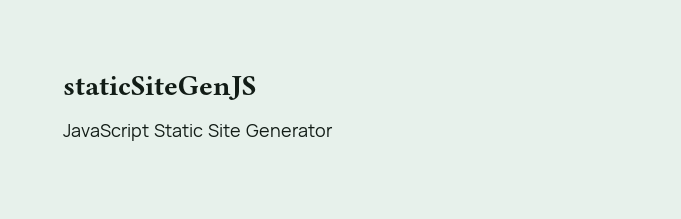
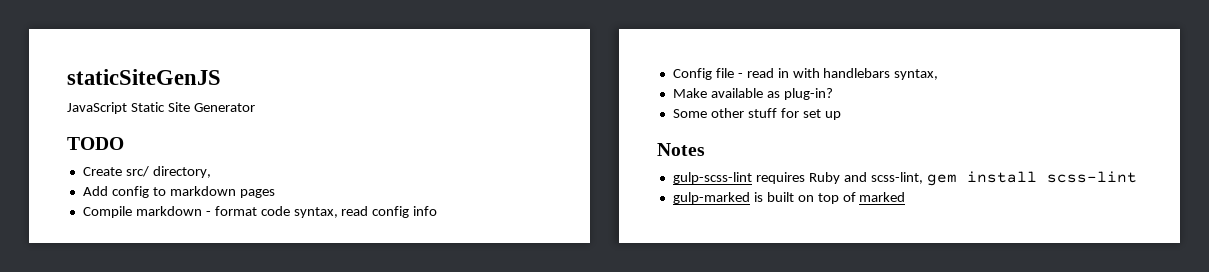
(333, 130) none -> [67,137,124,150] [82,166,211,178] [82,186,275,198] [82,206,438,218] [672,68,939,80] [672,88,833,100] [672,108,841,120] [657,143,705,156] [672,171,1137,186] [672,192,906,204] // TODO // Create src/ directory, // Add config to markdown pages // Compile markdown - format code syntax, read config info // Config file - read in with handlebars syntax, // Make available as plug-in? // Some other stuff for set up // Notes // gulp-scss-lint requires Ruby and scss-lint, gem install scss-lint // gulp-marked is built on top of marked

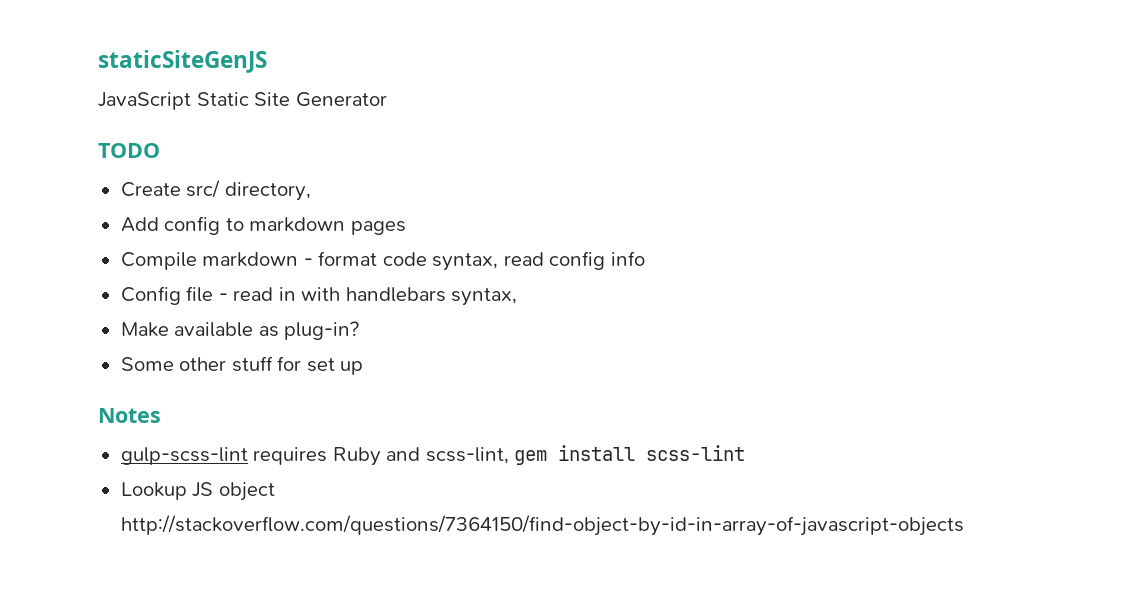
[672,192,906,204] gulp-marked is built on top of marked -> [120,482,275,501] [120,515,964,536] Lookup JS object http://stackoverflow.com/questions/7364150/find-object-by-id-in-array-of-javascript-objects

